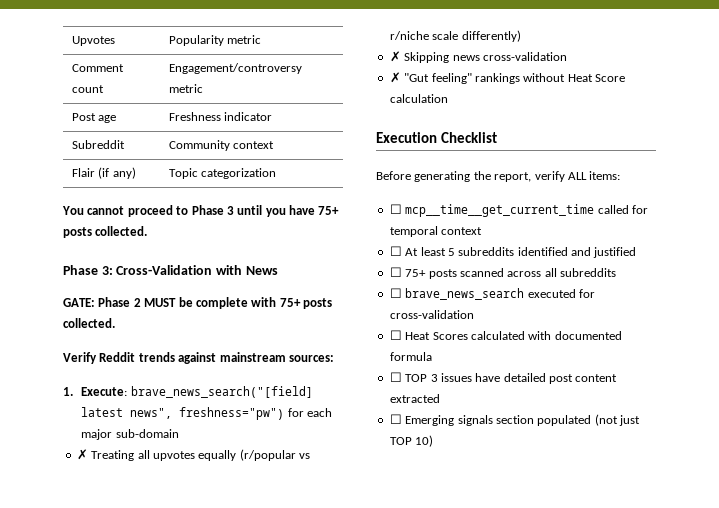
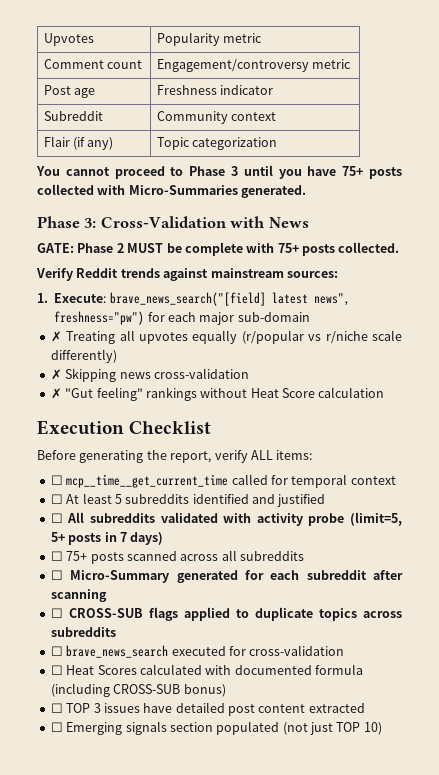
[95,226,148,236] collected. -> [37,184,307,198] collected with Micro-Summaries generated.
(637, 252) none -> [50,512,402,526] [50,532,164,545] // ☐ All subreddits validated with activity probe (limit=5, 5+ posts in 7 days)
(616, 272) none -> [50,570,403,583] [50,589,107,602] [50,607,402,621] [50,627,116,637] // ☐ Micro-Summary generated for each subreddit after scanning // ☐ CROSS-SUB flags applied to duplicate topics across subreddits
(432, 356) none -> [50,683,226,697] (including CROSS-SUB bonus)

